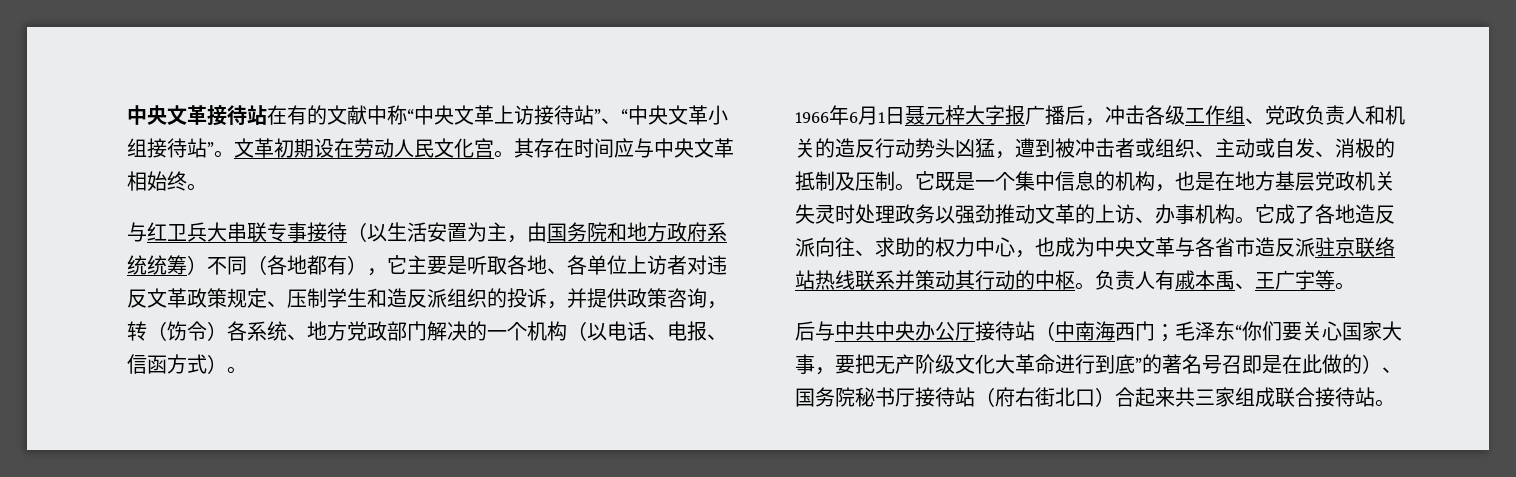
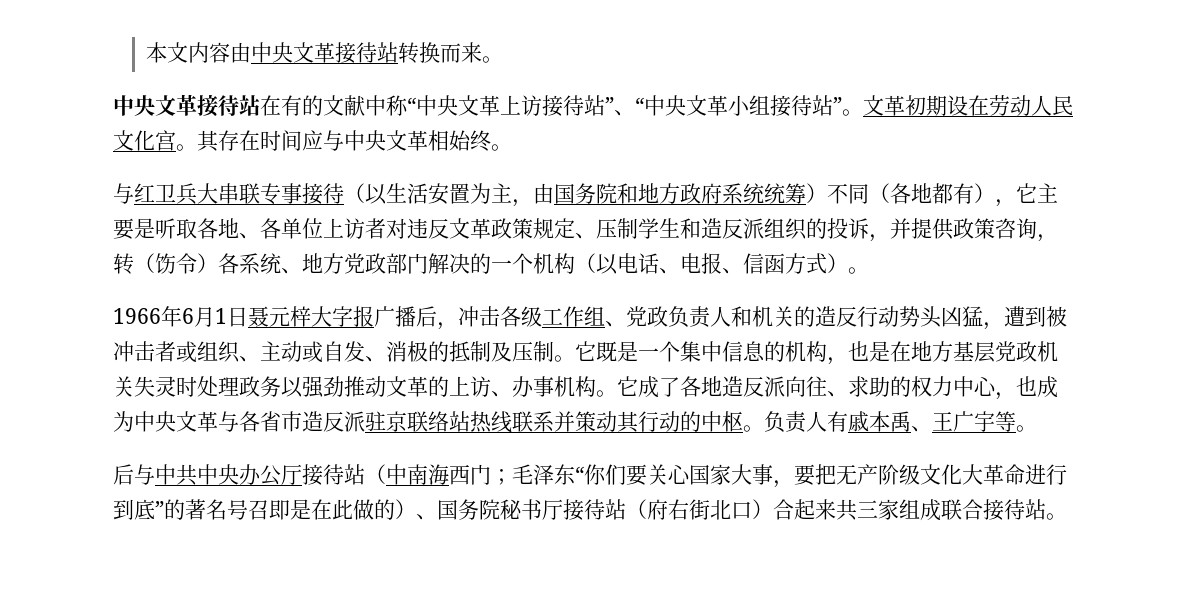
(127, 115) none -> [146,42,504,64] 本文内容由中央文革接待站转换而来。 //

